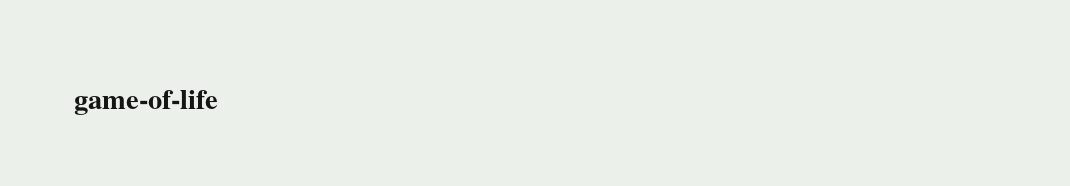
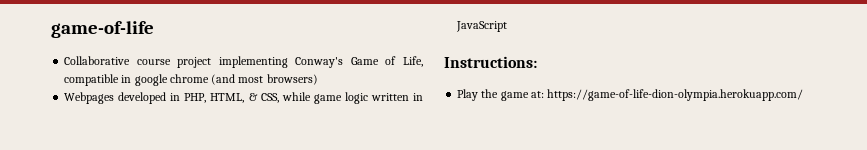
(218, 102) none -> [64,56,423,68] [64,74,318,86] [64,92,423,104] [456,21,508,32] [444,56,537,68] [457,89,804,101] // Collaborative course project implementing Conway's Game of Life, compatible in google chrome (and most browsers) // Webpages developed in PHP, HTML, & CSS, while game logic written in JavaScript // Instructions: // Play the game at: https://game-of-life-dion-olympia.herokuapp.com/

